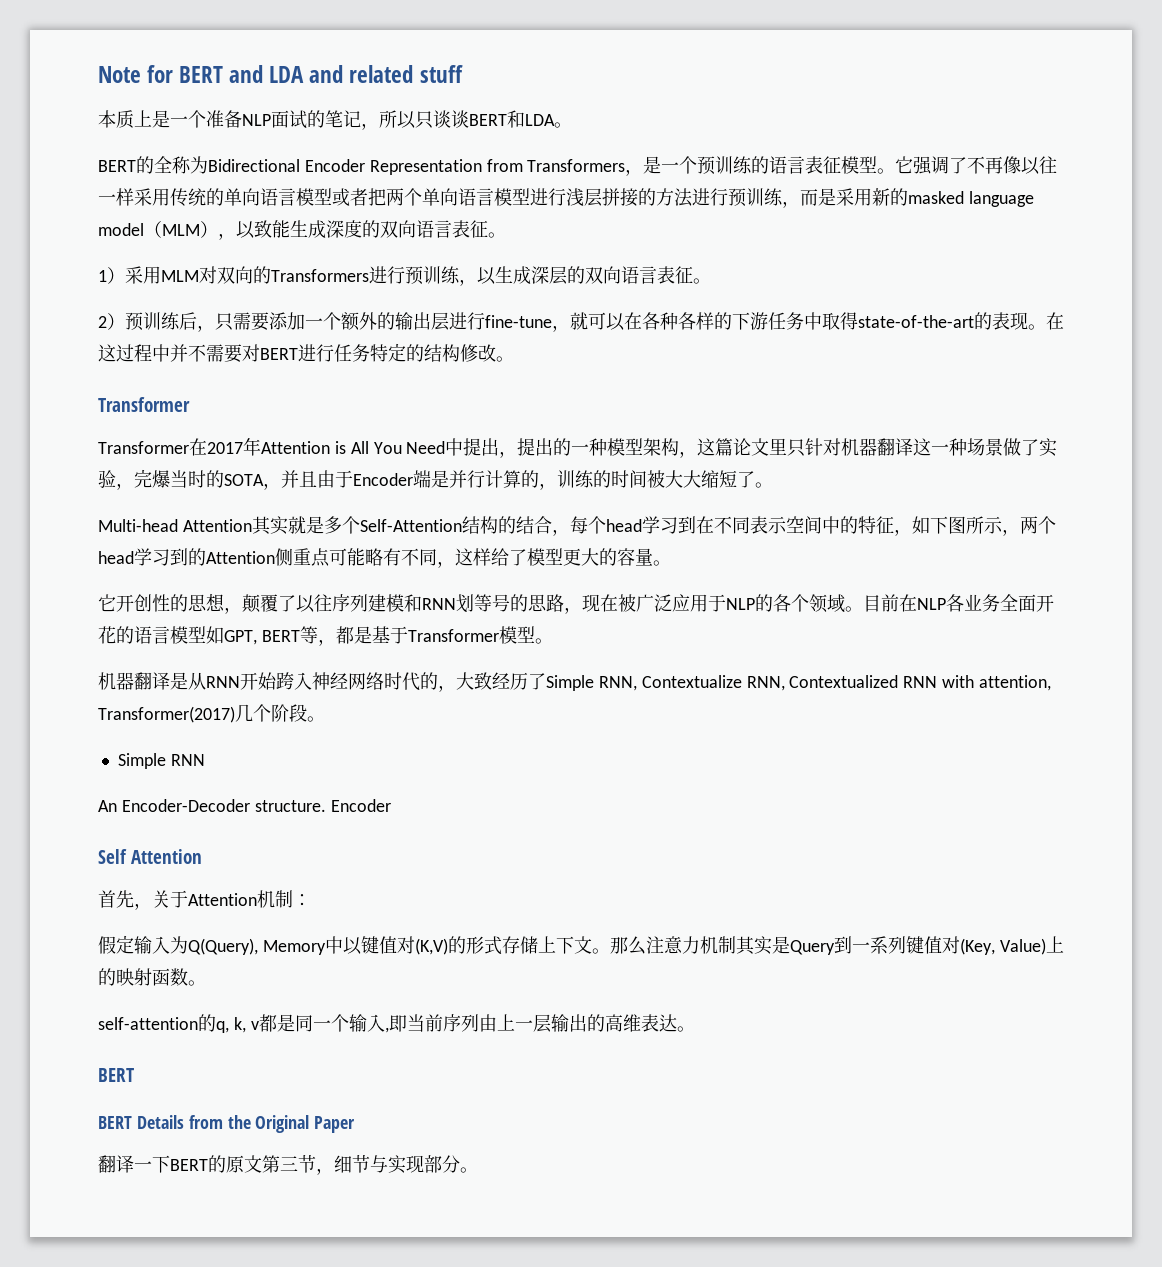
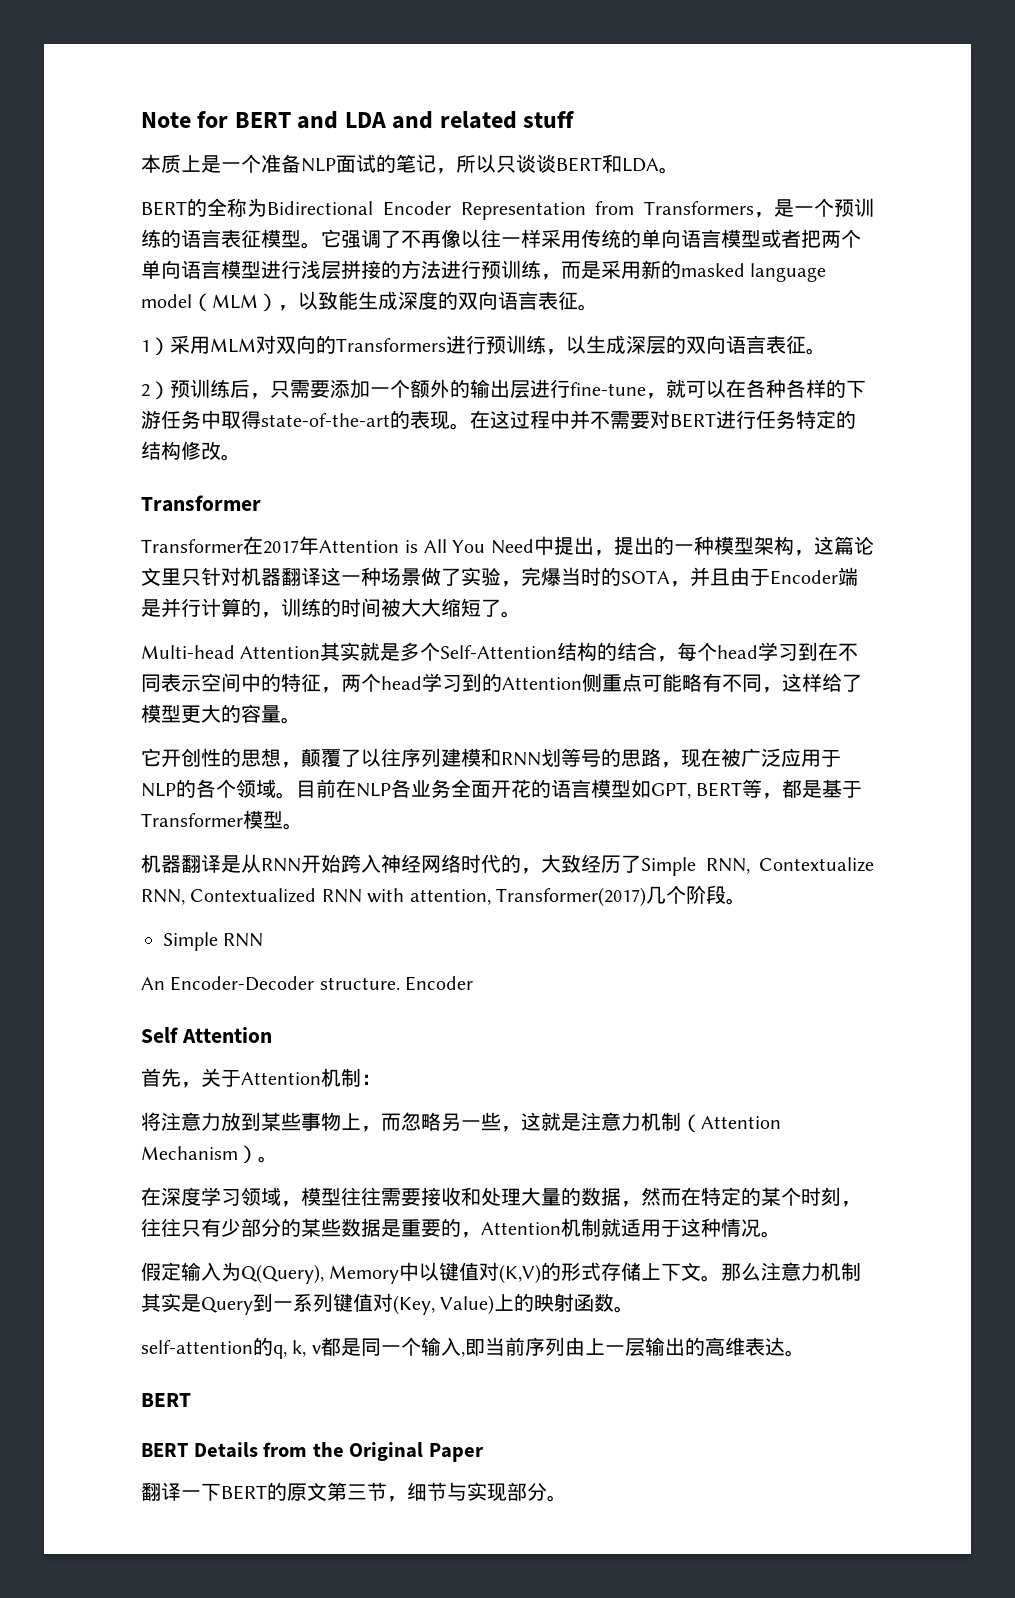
[911,516,1020,536] 如下图所示， -> (341, 690) none
(311, 900) none -> [141,1112,781,1133] [141,1145,278,1164] [141,1187,861,1207] [141,1218,781,1238] // 将注意力放到某些事物上，而忽略另一些，这就是注意力机制（Attention Mechanism）。 // 在深度学习领域，模型往往需要接收和处理大量的数据，然而在特定的某个时刻，往往只有少部分的某些数据是重要的，Attention机制就适用于这种情况。

